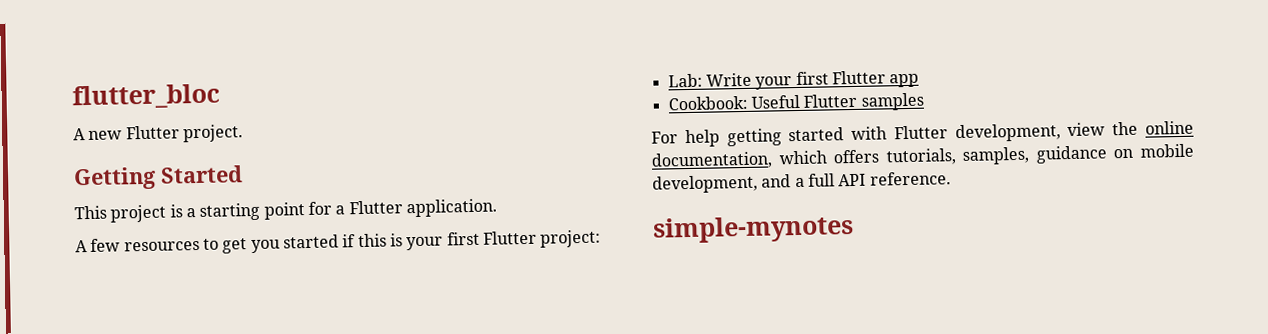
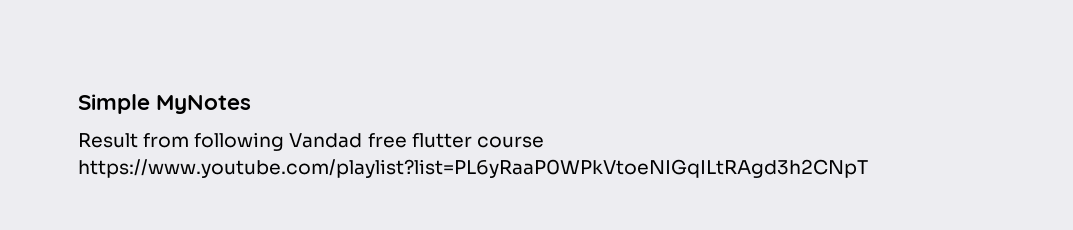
[72,83,220,110] [73,124,243,143] [73,165,243,191] [74,198,497,223] [75,229,602,254] [667,70,920,90] [667,92,924,111] [651,120,1194,148] [651,143,1194,170] [652,171,951,194] [652,214,854,244] flutter_bloc // A new Flutter project. // Getting Started // This project is a starting point for a Flutter application. // A few resources to get you started if this is your first Flutter project: // Lab: Write your first Flutter app // Cookbook: Useful Flutter samples // For help getting started with Flutter development, view the online documentation, which offers tutorials, samples, guidance on mobile development, and a full API reference. // simple-mynotes -> [78,94,252,114] [78,132,544,151] [78,159,868,178] Simple MyNotes // Result from following Vandad free flutter course https://www.youtube.com/playlist?list=PL6yRaaP0WPkVtoeNIGqILtRAgd3h2CNpT

